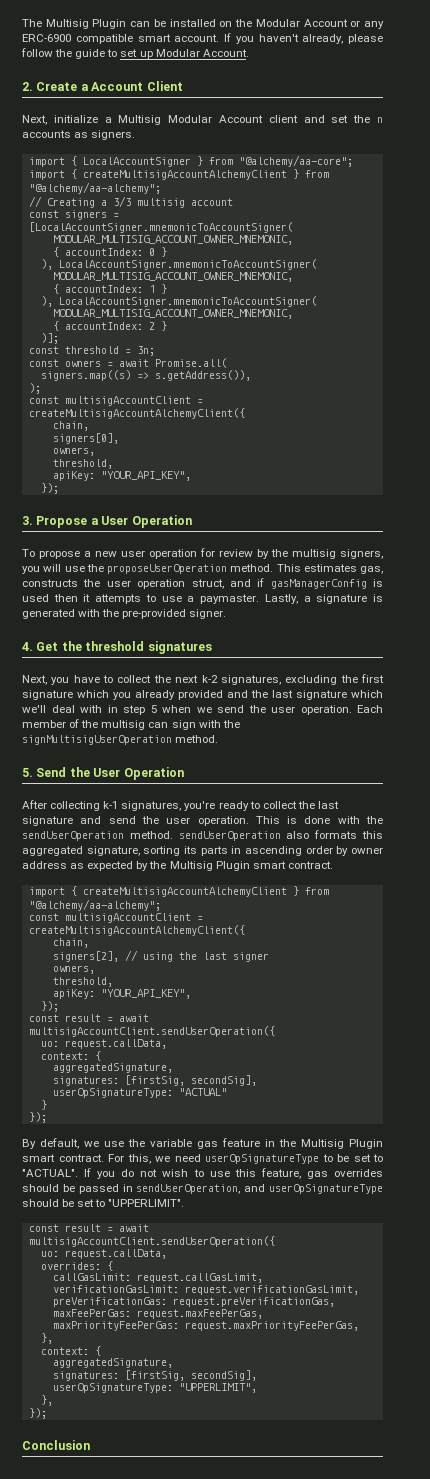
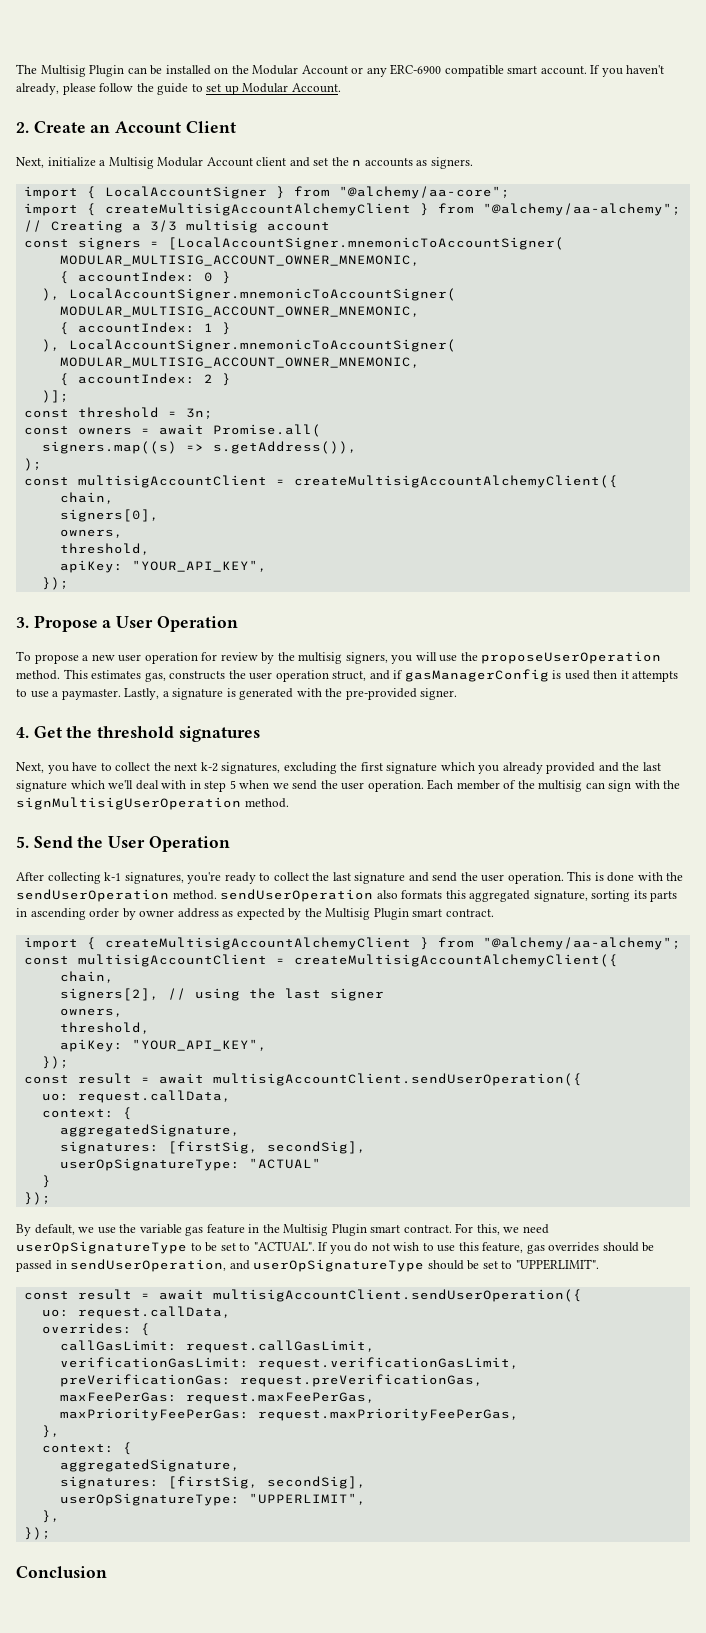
[80,84,89,91] a -> [90,125,111,133] an

